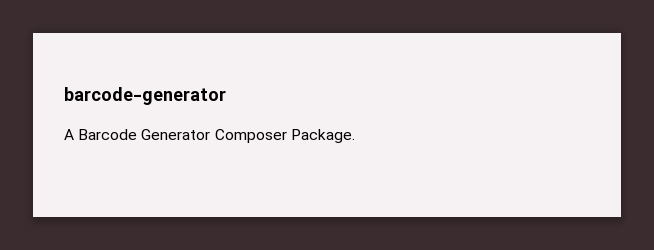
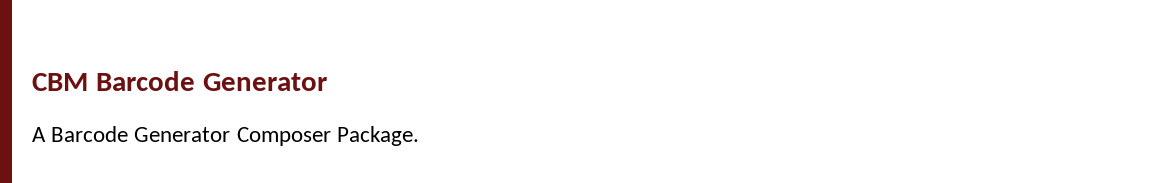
[64,87,226,105] barcode-generator -> [32,71,327,91] CBM Barcode Generator

